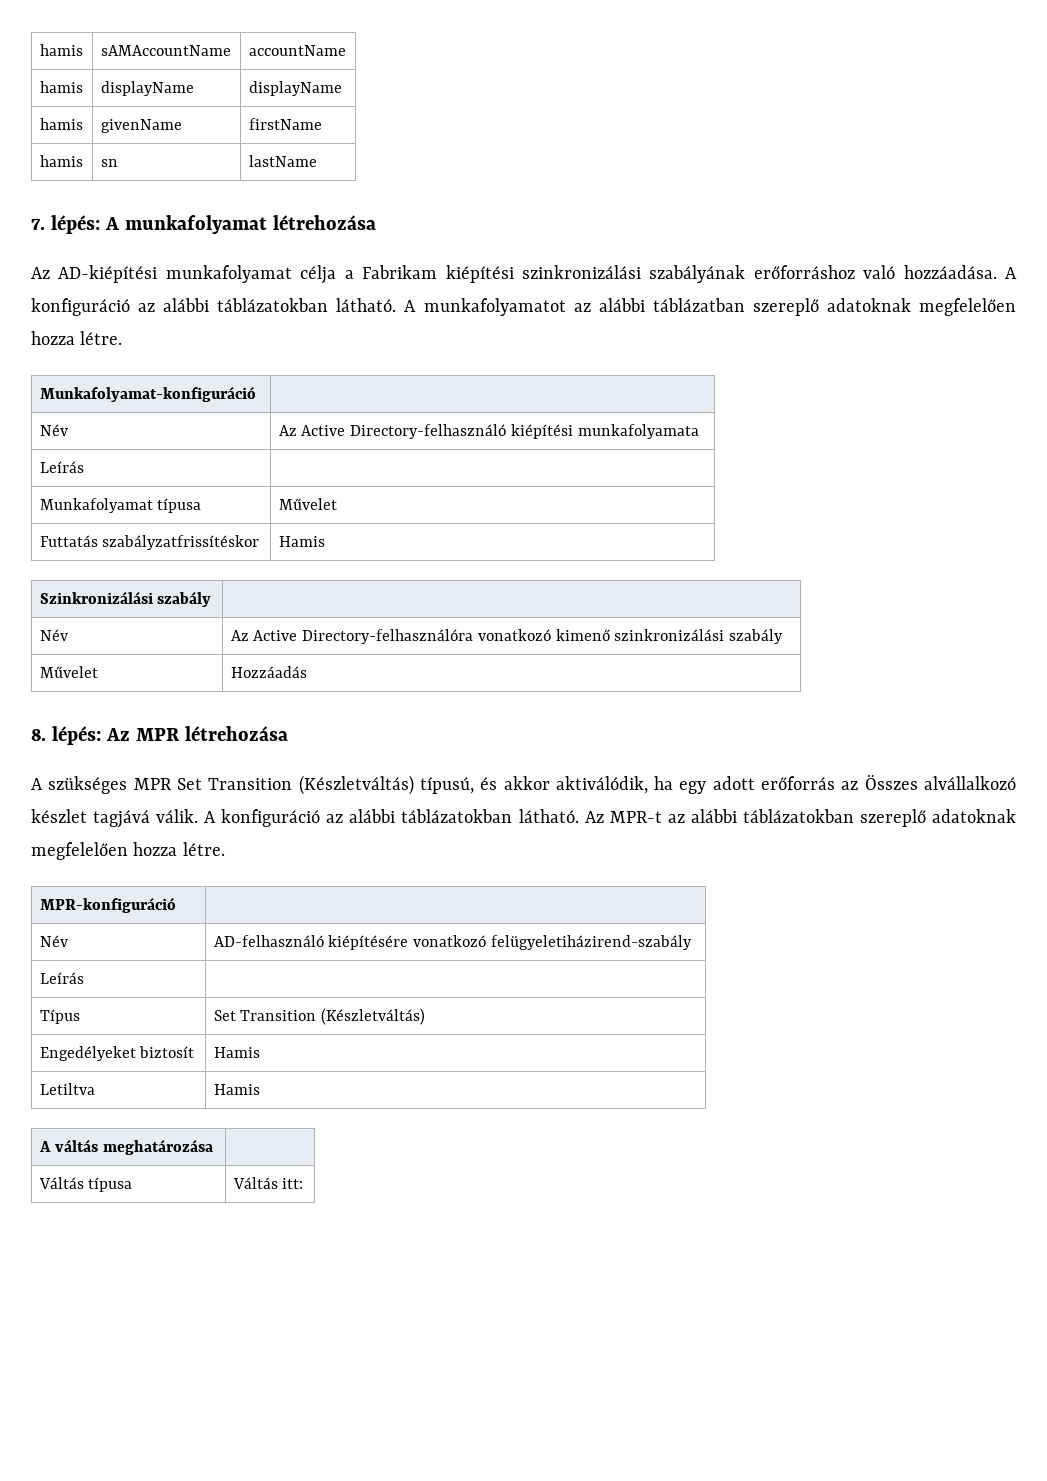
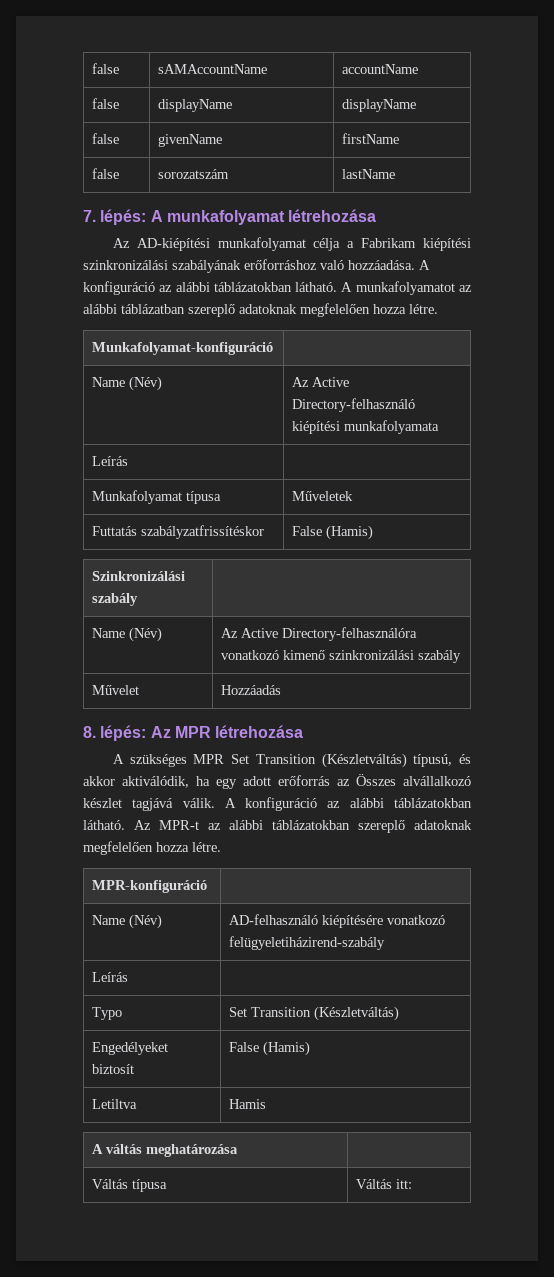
[39,44,83,56] hamis -> [92,63,120,74] false
[39,81,83,93] hamis -> [92,98,120,109] false
[39,118,83,130] hamis -> [92,133,120,144] false
[39,155,83,167] [100,159,118,167] hamis | sn -> [92,168,120,179] [158,169,230,179] false | sorozatszám
[39,424,68,436] Név -> [92,376,163,391] Name (Név)
[278,498,337,510] Művelet -> [292,491,354,501] Műveletek
[278,536,325,547] Hamis -> [292,525,374,540] False (Hamis)
[39,629,68,641] Név -> [92,627,163,642] Name (Név)
[39,935,68,947] Név -> [92,914,163,929] Name (Név)
[39,1009,80,1024] Típus -> [92,1007,123,1020] Typo
[213,1047,260,1058] Hamis -> [229,1041,311,1056] False (Hamis)

